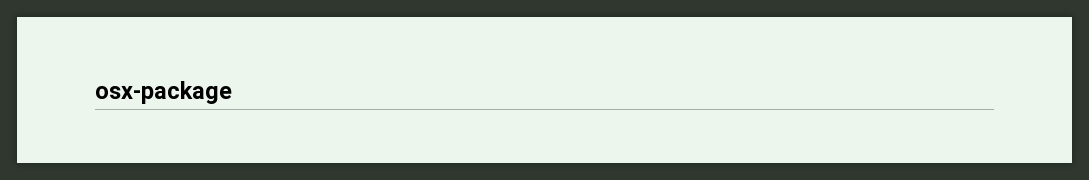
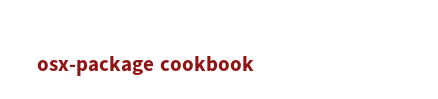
(232, 92) none -> [159,56,254,72] cookbook

